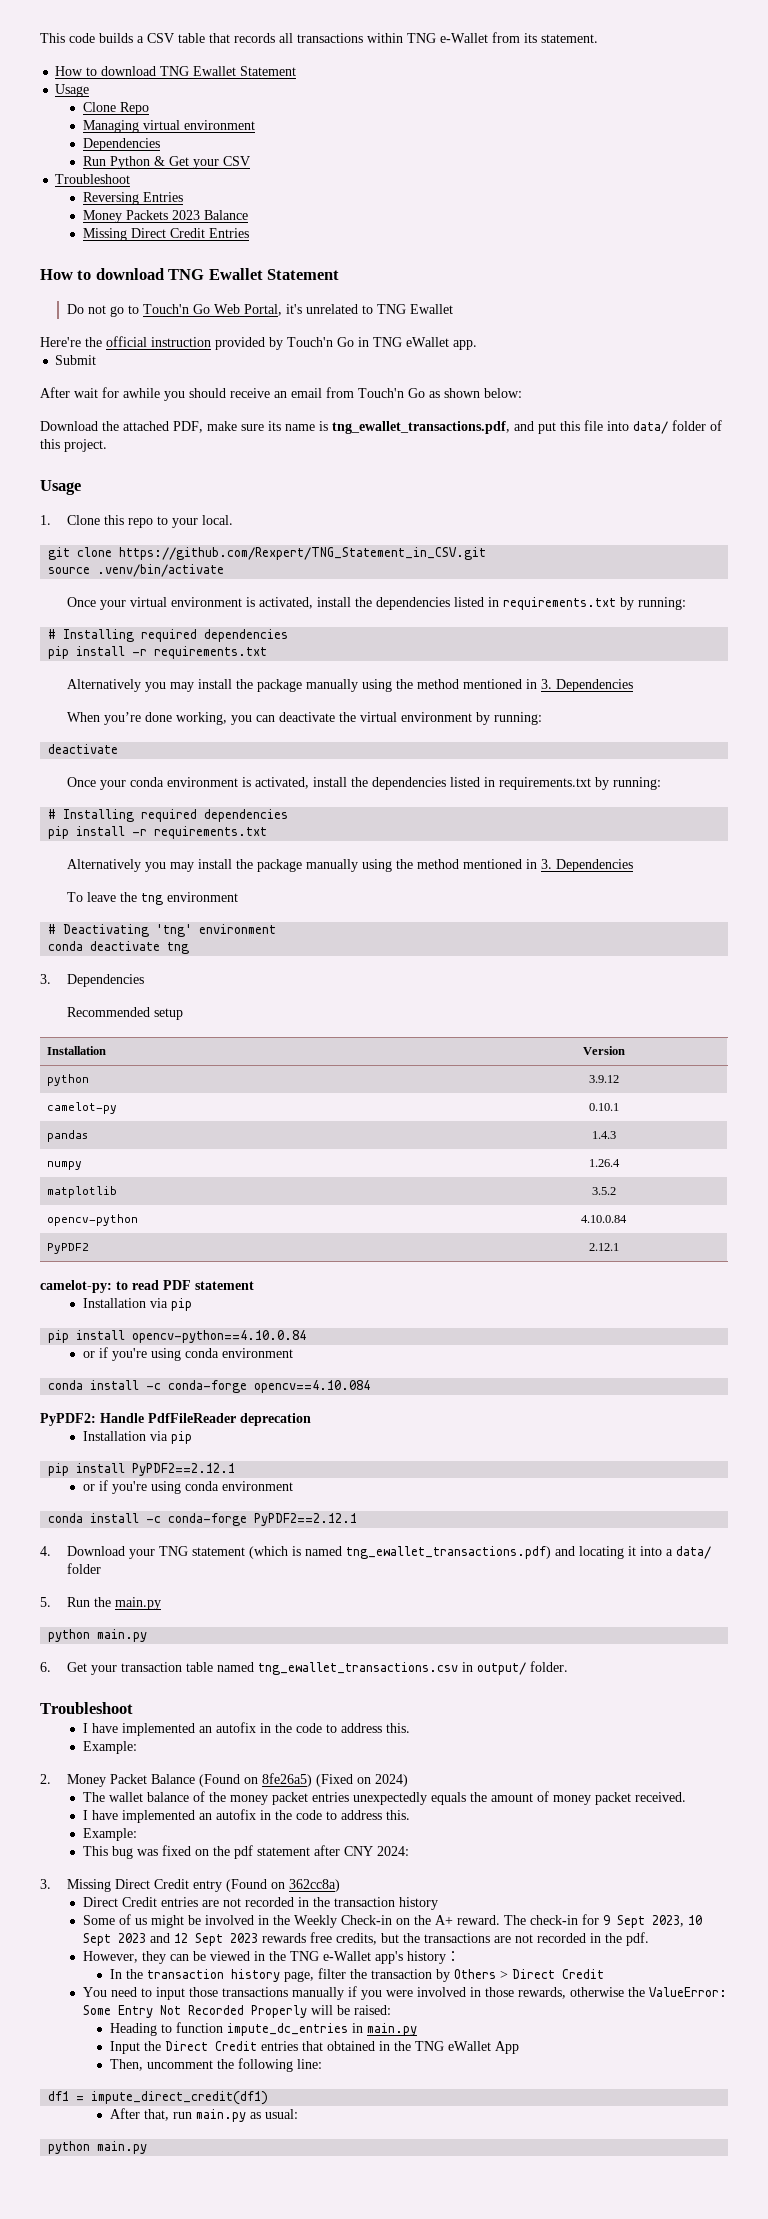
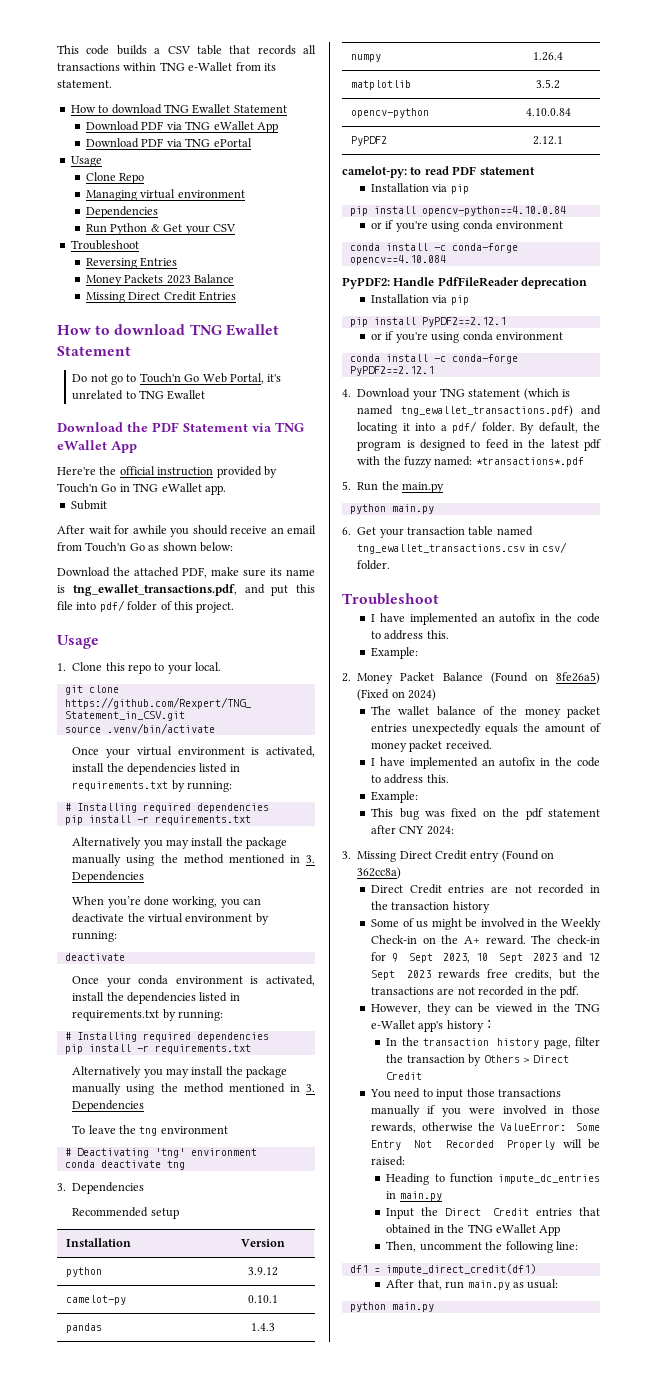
(297, 71) none -> [86,121,278,133] [86,138,252,148] // Download PDF via TNG eWallet App // Download PDF via TNG ePortal
(454, 309) none -> [57,422,304,432] [57,440,137,453] // Download the PDF Statement via TNG eWallet App
[633,421,668,434] data/ -> [99,600,125,612] pdf/
[676,1546,712,1559] [67,1563,102,1574] data/ folder -> [452,421,600,434] [357,439,601,451] [357,456,584,468] pdf/ folder. By default, the program is designed to feed in the latest pdf with the fuzzy named: *transactions*.pdf
[477,1662,527,1675] output/ -> [542,542,568,553] csv/

